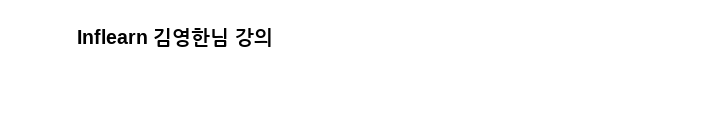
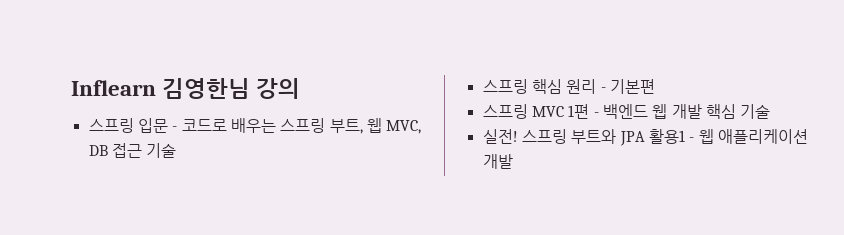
(273, 37) none -> [88,118,422,134] [88,143,177,158] [482,79,655,94] [482,104,771,119] [482,129,808,146] [482,154,513,169] // 스프링 입문 - 코드로 배우는 스프링 부트, 웹 MVC, DB 접근 기술 // 스프링 핵심 원리 - 기본편 // 스프링 MVC 1편 - 백엔드 웹 개발 핵심 기술 // 실전! 스프링 부트와 JPA 활용1 - 웹 애플리케이션 개발

